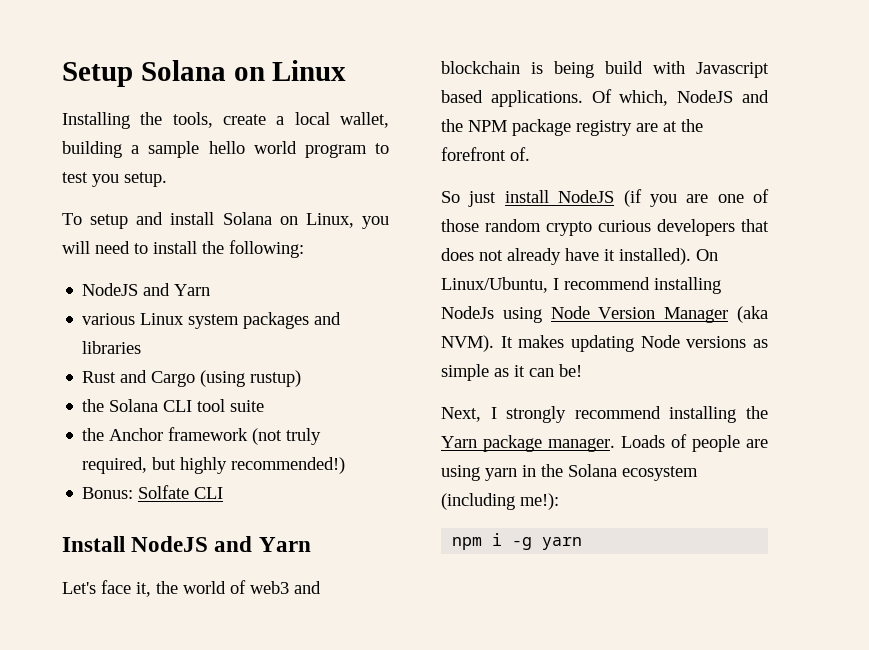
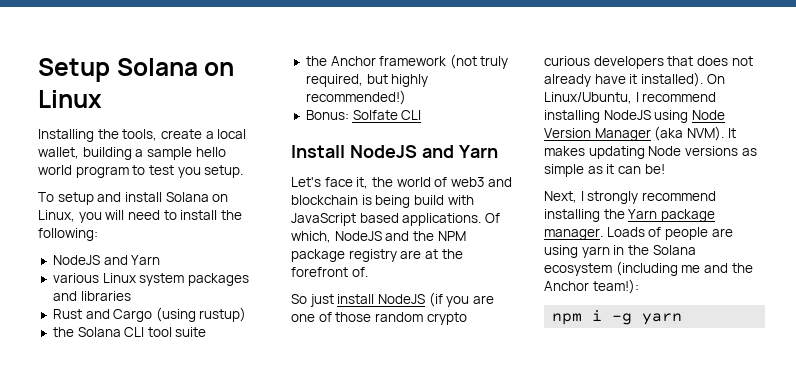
[696,62,769,78] Javascript -> [291,213,356,226] JavaScript
[441,306,494,319] NodeJs -> [603,110,651,120] NodeJS
[520,493,559,510] me!): -> [681,263,753,273] [544,279,639,294] me and the Anchor team!):

